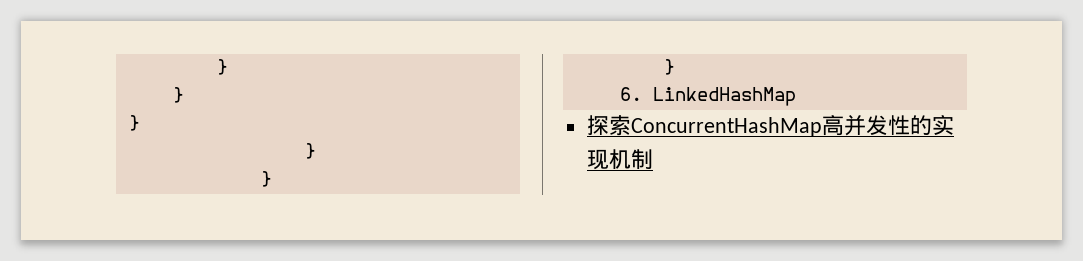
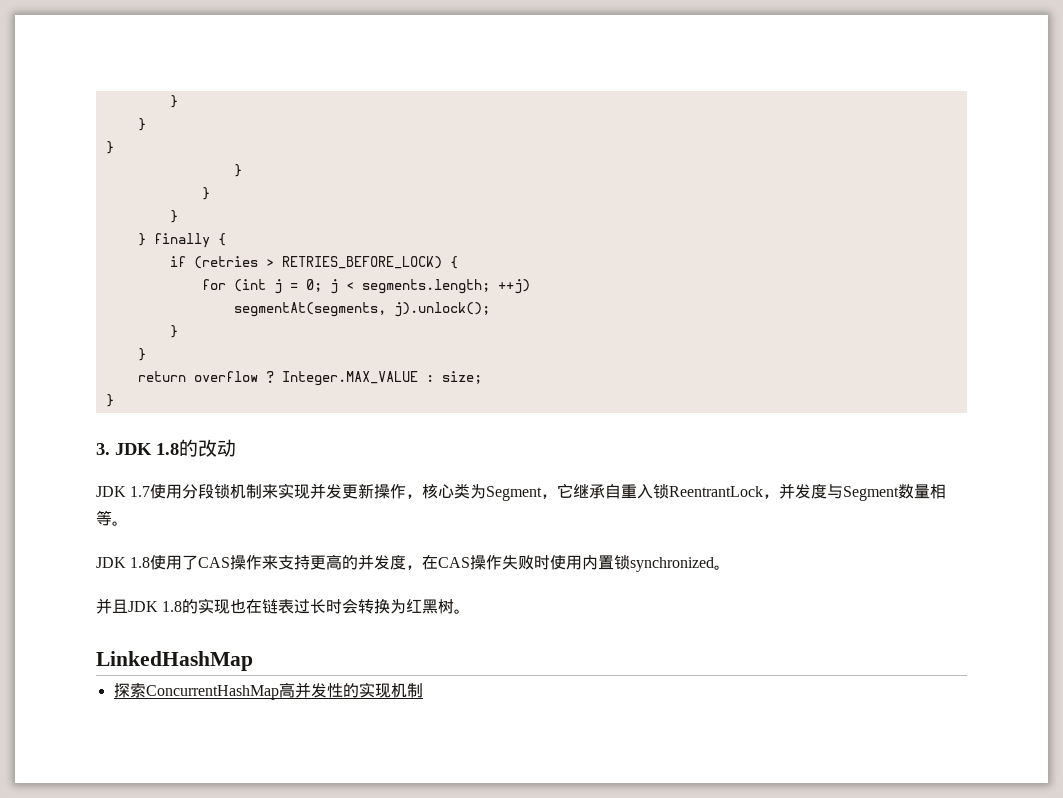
[619,87,642,101] 6. -> [137,233,226,248] [169,256,458,269] [201,279,530,294] [233,302,490,317] [169,325,178,338] [137,348,146,361] [137,371,482,386] [105,394,114,407] [96,439,236,457] [96,483,947,501] [96,510,128,526] [96,554,731,572] [96,598,471,614] } finally { // if (retries > RETRIES_BEFORE_LOCK) { // for (int j = 0; j < segments.length; ++j) // segmentAt(segments, j).unlock(); // } // } // return overflow ? Integer.MAX_VALUE : size; // } // 3. JDK 1.8的改动 // JDK 1.7使用分段锁机制来实现并发更新操作，核心类为Segment，它继承自重入锁ReentrantLock，并发度与Segment数量相等。 // JDK 1.8使用了CAS操作来支持更高的并发度，在CAS操作失败时使用内置锁synchronized。 // 并且JDK 1.8的实现也在链表过长时会转换为红黑树。 //

